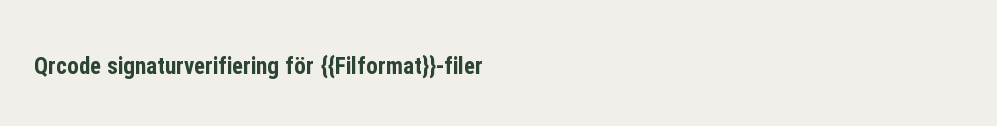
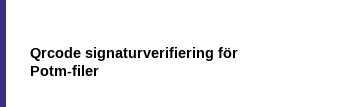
[320,54,483,79] {{Filformat}}-filer -> [30,65,99,76] Potm-filer

